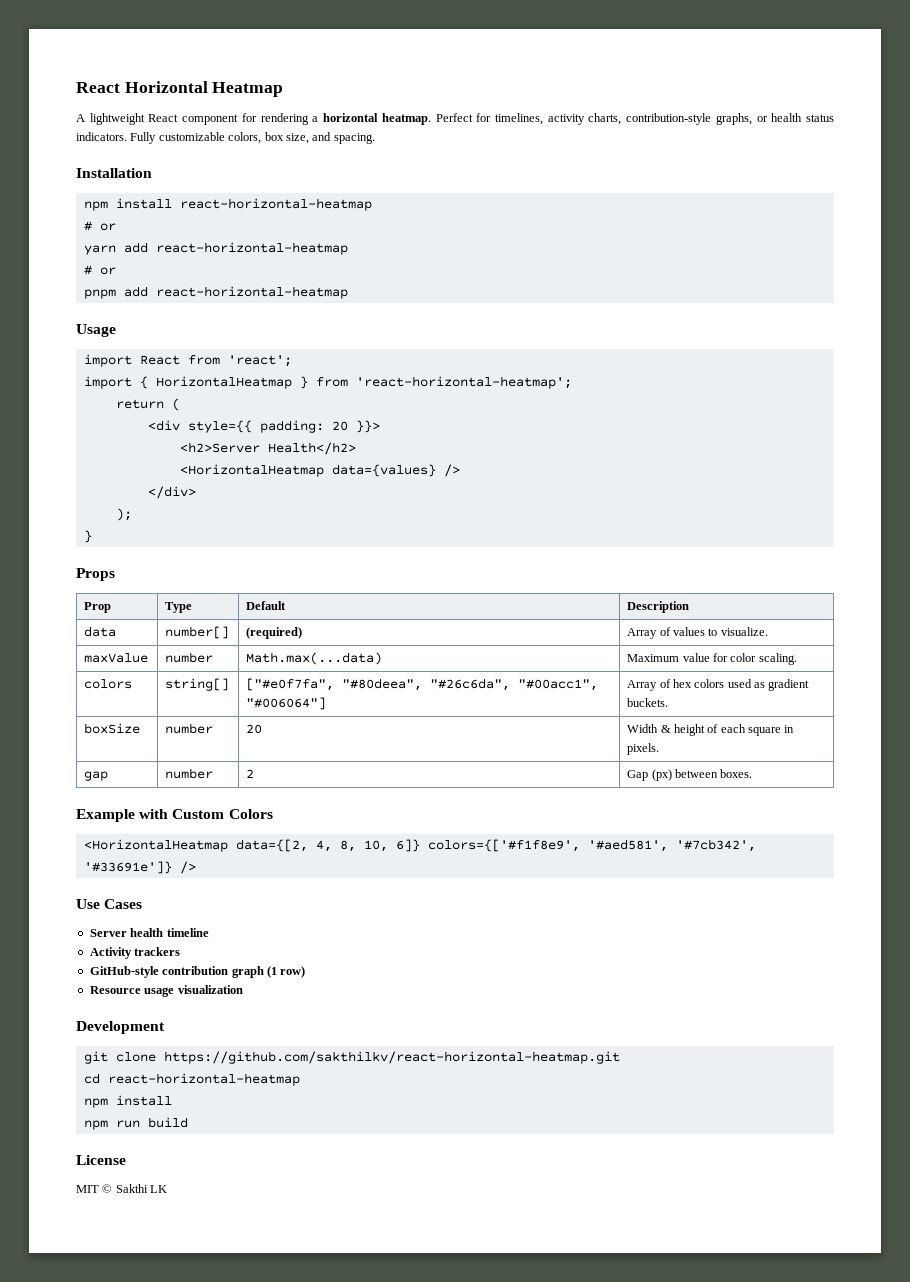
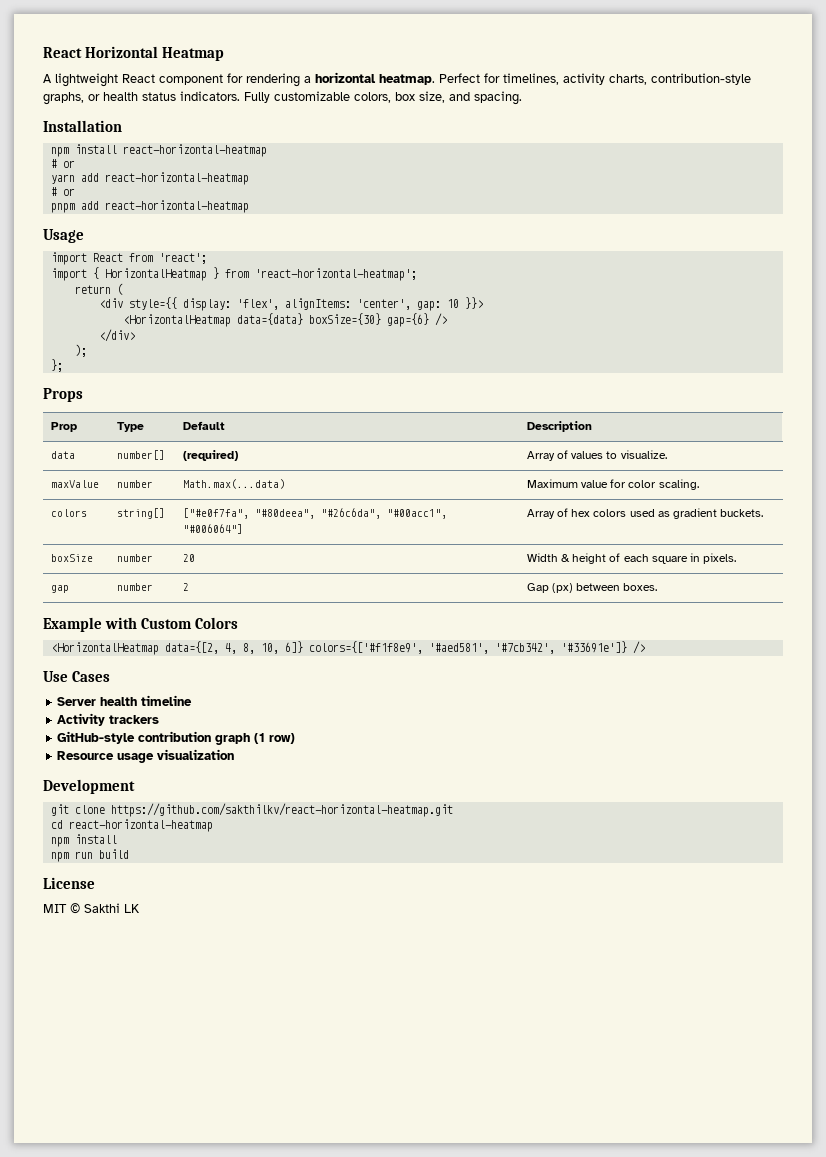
[259,420,348,433] padding: 20 -> [182,298,459,311] display: 'flex', alignItems: 'center', gap: 10
[179,442,356,455] [179,464,436,477] // <h2>Server Health</h2> // <HorizontalHeatmap data={values} -> [122,313,429,327] // <HorizontalHeatmap data={data} boxSize={30} gap={6}
[83,530,92,543] } -> [50,359,63,372] };

